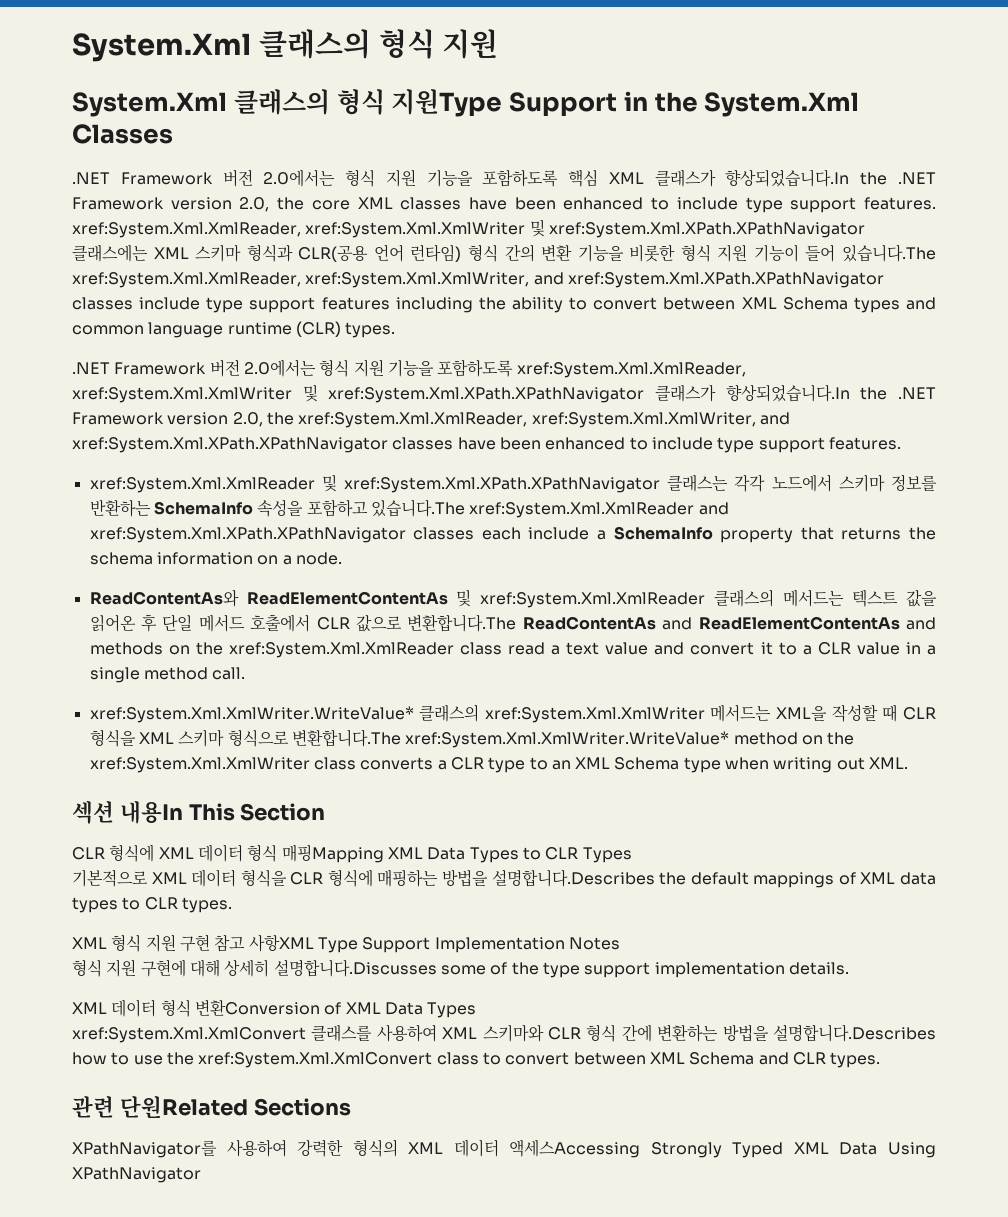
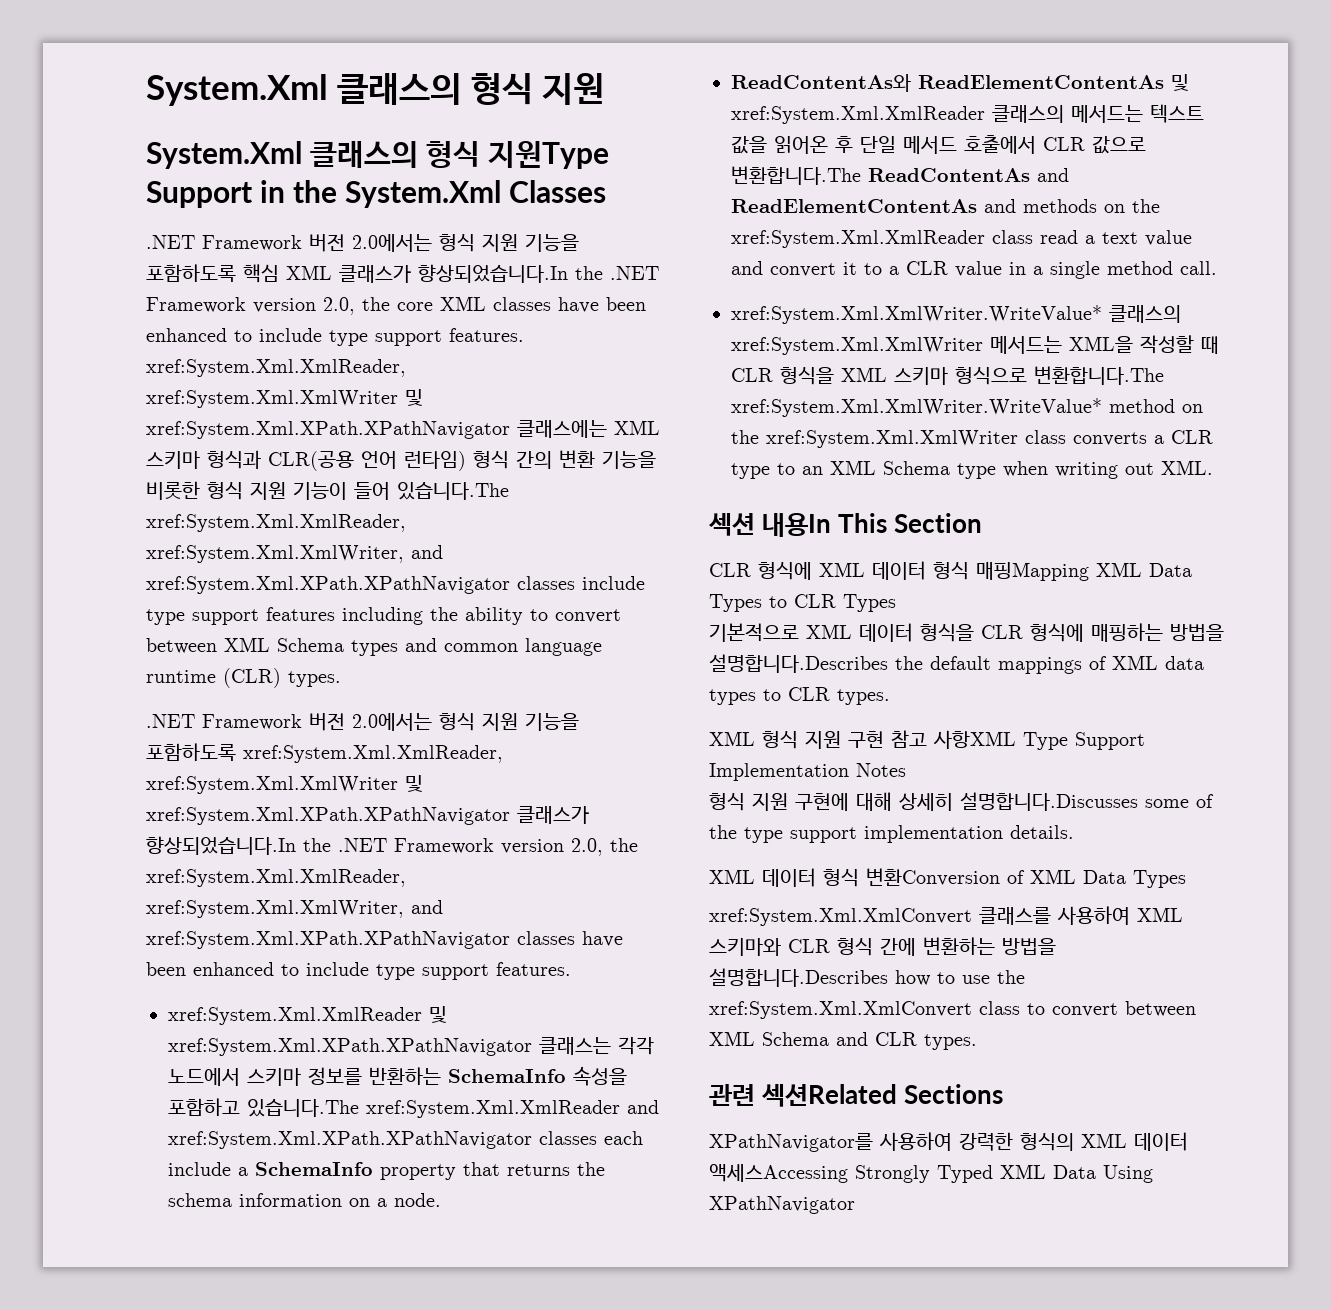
[119,1096,248,1118] 단원Related -> [762,1084,898,1107] 섹션Related

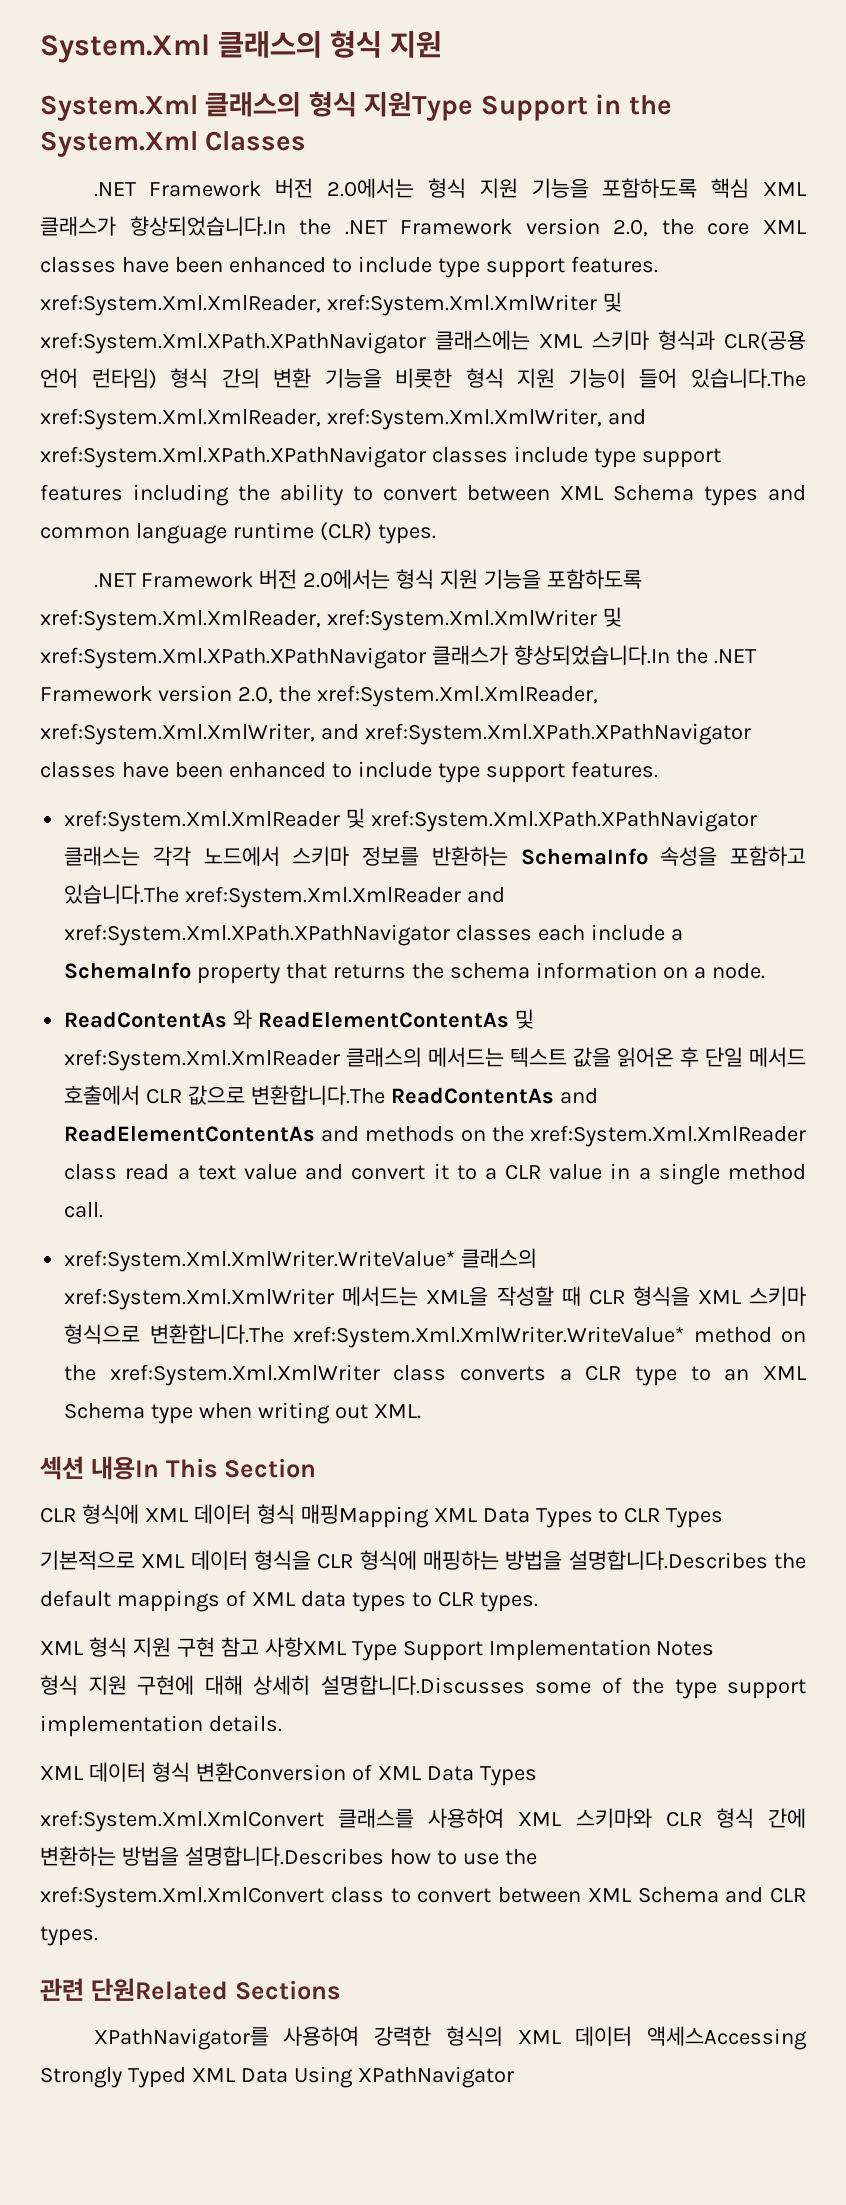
[731,74,911,92] ReadContentAs와 -> [64,1009,253,1029] ReadContentAs 와
[762,1084,898,1107] 섹션Related -> [90,1978,228,2001] 단원Related

